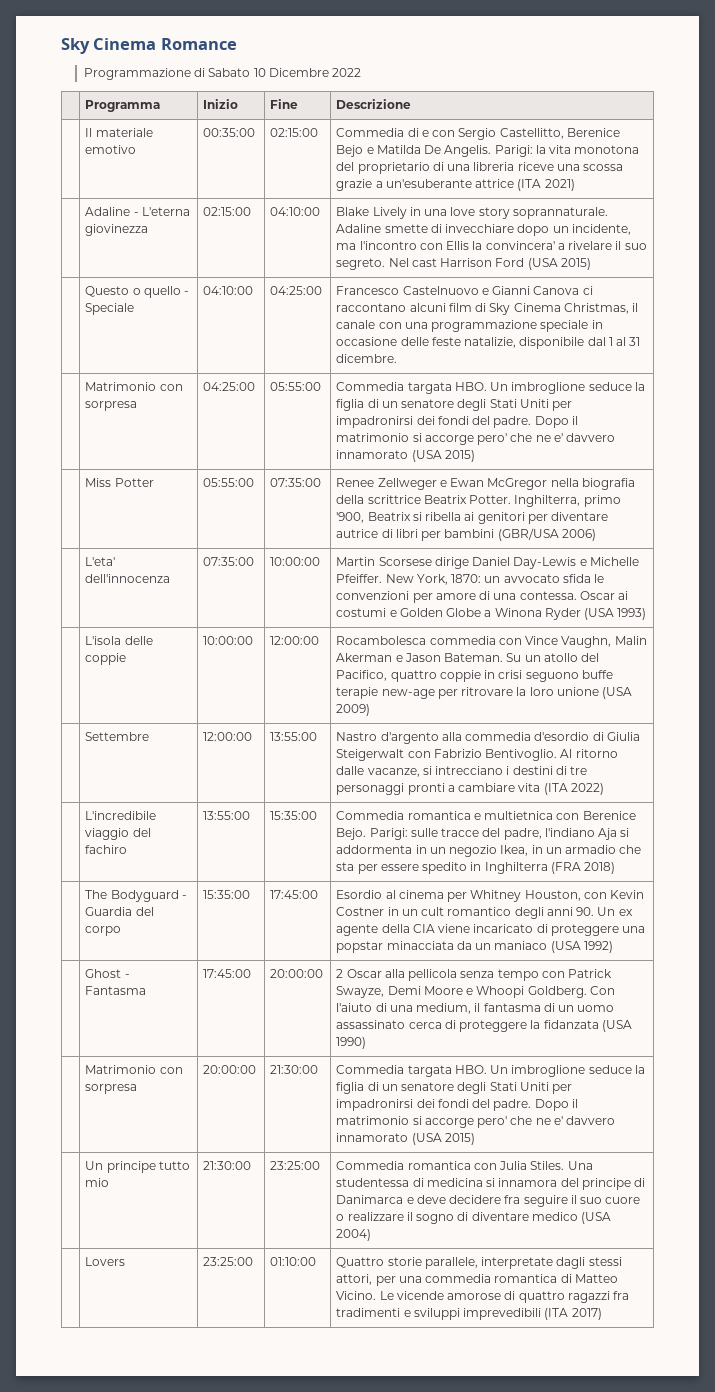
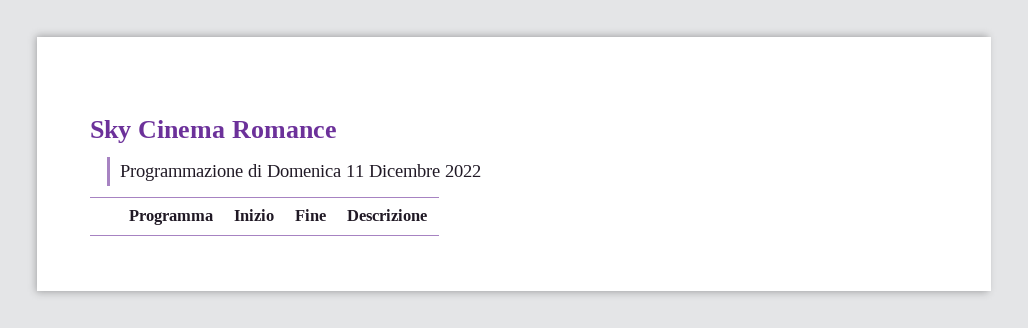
[208,68,266,77] Sabato 10 -> [267,165,365,177] Domenica 11
[85,128,153,137] [85,145,137,154] [203,128,256,137] [270,128,319,137] [336,128,620,140] [336,145,640,157] [336,162,624,174] [336,179,575,191] [85,207,190,216] [85,224,149,236] [203,207,252,216] [270,207,321,216] [336,207,608,219] [336,224,631,236] [336,241,647,250] [336,258,591,270] [85,286,190,298] [85,303,135,315] [203,286,254,295] [270,286,323,295] [336,286,593,295] [336,303,639,315] [336,320,603,332] [336,337,641,349] [336,354,398,363] [85,382,183,391] [85,401,138,411] [203,382,256,391] [270,382,322,391] [336,382,645,394] [336,399,573,411] [336,416,578,428] [336,433,616,445] [336,450,475,462] [85,478,154,487] [203,478,255,487] [270,478,322,487] [336,478,635,490] [336,495,621,507] [336,512,609,524] [336,528,596,541] [85,557,116,566] [85,574,171,583] [203,557,255,566] [270,557,321,566] [336,557,639,569] [336,574,605,585] [336,591,629,603] [336,608,647,620] [85,636,153,645] [85,653,127,665] [203,636,254,645] [270,636,320,645] [336,636,647,648] [336,653,600,662] [336,670,613,682] [336,687,633,699] [336,704,371,716] [85,732,150,741] [203,732,253,741] [270,732,318,741] [336,732,640,744] [336,749,618,761] [336,766,588,777] [336,783,604,795] [85,811,157,820] [85,828,151,840] [85,845,128,854] [203,811,251,820] [270,811,318,820] [336,811,636,820] [336,828,630,840] [336,845,642,857] [336,862,616,874] [85,890,187,902] [85,907,154,916] [85,926,122,936] [203,890,251,899] [270,890,319,899] [336,890,645,902] [336,907,633,919] [336,924,646,936] [336,941,613,953] [85,969,130,978] [85,986,147,995] [203,969,252,978] [270,969,324,978] [336,969,613,981] [336,986,615,998] [336,1003,615,1014] [336,1020,632,1032] [336,1037,367,1049] [85,1065,183,1074] [85,1084,138,1094] [203,1065,257,1074] [270,1065,319,1074] [336,1065,645,1077] [336,1082,573,1094] [336,1099,578,1111] [336,1116,616,1128] [336,1133,475,1145] [85,1161,190,1173] [85,1178,110,1187] [203,1161,252,1170] [270,1161,321,1170] [336,1161,593,1170] [336,1178,646,1190] [336,1195,641,1207] [336,1212,612,1224] [336,1229,372,1241] [85,1257,126,1266] [203,1257,254,1266] [270,1257,317,1266] [336,1257,622,1269] [336,1274,618,1286] [336,1291,630,1303] [336,1308,602,1320] // | Il materiale emotivo | 00:35:00 | 02:15:00 | Commedia di e con Sergio Castellitto, Berenice Bejo e Matilda De Angelis. Parigi: la vita monotona del proprietario di una libreria riceve una scossa grazie a un'esuberante attrice (ITA 2021) // | Adaline - L'eterna giovinezza | 02:15:00 | 04:10:00 | Blake Lively in una love story soprannaturale. Adaline smette di invecchiare dopo un incidente, ma l'incontro con Ellis la convincera' a rivelare il suo segreto. Nel cast Harrison Ford (USA 2015) // | Questo o quello - Speciale | 04:10:00 | 04:25:00 | Francesco Castelnuovo e Gianni Canova ci raccontano alcuni film di Sky Cinema Christmas, il canale con una programmazione speciale in occasione delle feste natalizie, disponibile dal 1 al 31 dicembre. // | Matrimonio con sorpresa | 04:25:00 | 05:55:00 | Commedia targata HBO. Un imbroglione seduce la figlia di un senatore degli Stati Uniti per impadronirsi dei fondi del padre. Dopo il matrimonio si accorge pero' che ne e' davvero innamorato (USA 2015) // | Miss Potter | 05:55:00 | 07:35:00 | Renee Zellweger e Ewan McGregor nella biografia della scrittrice Beatrix Potter. Inghilterra, primo '900, Beatrix si ribella ai genitori per diventare autrice di libri per bambini (GBR/USA 2006) // | L'eta' dell'innocenza | 07:35:00 | 10:00:00 | Martin Scorsese dirige Daniel Day-Lewis e Michelle Pfeiffer. New York, 1870: un avvocato sfida le convenzioni per amore di una contessa. Oscar ai costumi e Golden Globe a Winona Ryder (USA 1993) // | L'isola delle coppie | 10:00:00 | 12:00:00 | Rocambolesca commedia con Vince Vaughn, Malin Akerman e Jason Bateman. Su un atollo del Pacifico, quattro coppie in crisi seguono buffe terapie new-age per ritrovare la loro unione (USA 2009) // | Settembre | 12:00:00 | 13:55:00 | Nastro d'argento alla commedia d'esordio di Giulia Steigerwalt con Fabrizio Bentivoglio. Al ritorno dalle vacanze, si intrecciano i destini di tre personaggi pronti a cambiare vita (ITA 2022) // | L'incredibile viaggio del fachiro | 13:55:00 | 15:35:00 | Commedia romantica e multietnica con Berenice Bejo. Parigi: sulle tracce del padre, l'indiano Aja si addormenta in un negozio Ikea, in un armadio che sta per essere spedito in Inghilterra (FRA 2018) // | The Bodyguard - Guardia del corpo | 15:35:00 | 17:45:00 | Esordio al cinema per Whitney Houston, con Kevin Costner in un cult romantico degli anni 90. Un ex agente della CIA viene incaricato di proteggere una popstar minacciata da un maniaco (USA 1992) // | Ghost - Fantasma | 17:45:00 | 20:00:00 | 2 Oscar alla pellicola senza tempo con Patrick Swayze, Demi Moore e Whoopi Goldberg. Con l'aiuto di una medium, il fantasma di un uomo assassinato cerca di proteggere la fidanzata (USA 1990) // | Matrimonio con sorpresa | 20:00:00 | 21:30:00 | Commedia targata HBO. Un imbroglione seduce la figlia di un senatore degli Stati Uniti per impadronirsi dei fondi del padre. Dopo il matrimonio si accorge pero' che ne e' davvero innamorato (USA 2015) // | Un principe tutto mio | 21:30:00 | 23:25:00 | Commedia romantica con Julia Stiles. Una studentessa di medicina si innamora del principe di Danimarca e deve decidere fra seguire il suo cuore o realizzare il sogno di diventare medico (USA 2004) // | Lovers | 23:25:00 | 01:10:00 | Quattro storie parallele, interpretate dagli stessi attori, per una commedia romantica di Matteo Vicino. Le vicende amorose di quattro ragazzi fra tradimenti e sviluppi imprevedibili (ITA 2017) -> (428, 215) none

